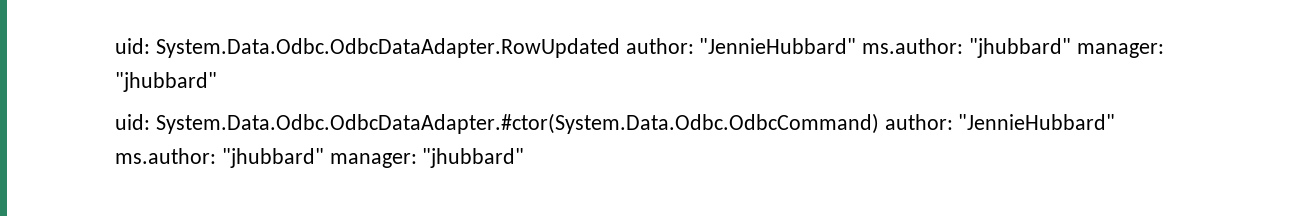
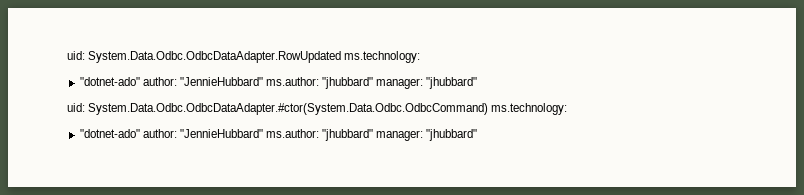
(620, 48) none -> [344,51,421,63] [79,77,140,86] ms.technology: // "dotnet-ado"
(879, 123) none -> [491,103,568,115] [79,129,140,138] ms.technology: // "dotnet-ado"

